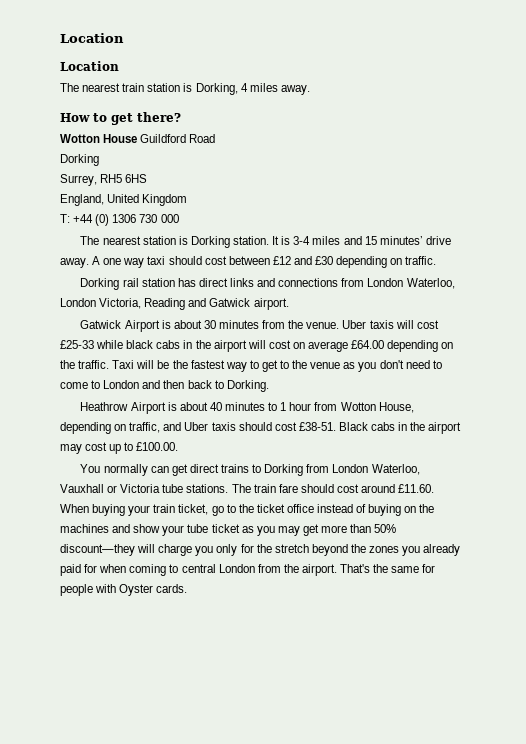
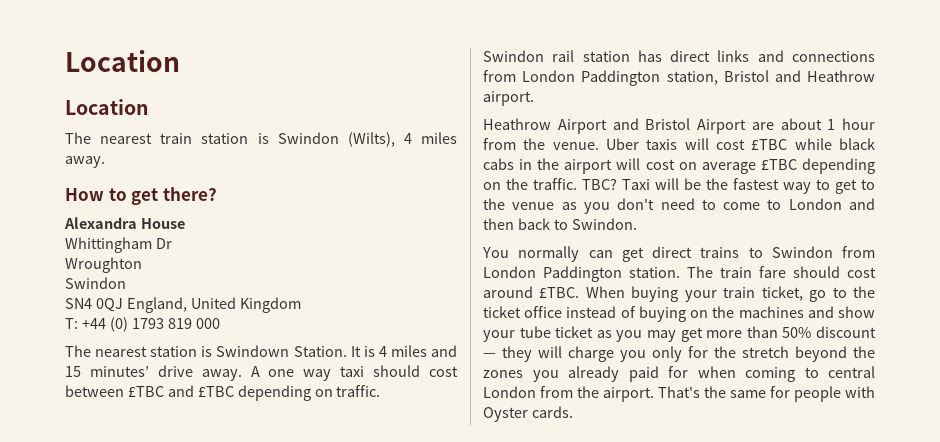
[195,83,238,95] Dorking, -> [277,132,395,147] Swindon (Wilts),
[60,134,100,143] Wotton -> [64,217,137,229] Alexandra
[140,134,216,143] [60,154,99,166] [60,174,148,186] Guildford Road // Dorking // Surrey, RH5 6HS // -> [65,237,172,253] [65,257,142,273] [65,277,126,289] [65,298,123,312] // Whittingham Dr // Wroughton // Swindon // SN4 0QJ
[112,214,158,223] 1306 730 -> [131,318,192,329] 1793 819
[190,236,269,248] Dorking station. -> [216,345,347,357] Swindown Station.
[293,236,311,245] 3-4 -> [378,346,387,357] 4
[272,256,334,265] £12 and £30 -> [127,385,234,397] £TBC and £TBC
[80,278,120,290] Dorking -> [483,50,544,62] Swindon
[406,278,455,289] [60,298,289,310] [80,320,259,332] Waterloo, London Victoria, Reading and Gatwick airport. // Gatwick Airport is about 30 minutes -> [581,70,875,86] [483,91,534,106] [483,118,875,134] Paddington station, Bristol and Heathrow airport. // Heathrow Airport and Bristol Airport are about 1 hour
[60,340,94,349] £25-33 -> [751,139,788,150] £TBC
[351,340,385,349] £64.00 -> [760,159,797,170] £TBC
(110, 364) none -> [582,178,617,190] TBC?
[226,380,269,392] [80,402,414,414] [60,422,462,434] [60,442,179,454] Dorking. // Heathrow Airport is about 40 minutes to 1 hour from Wotton House, depending on traffic, and Uber taxis should cost £38-51. Black cabs in the airport may cost up to £100.00. -> [571,218,637,230] Swindon.
[264,464,420,476] [60,484,229,493] Dorking from London Waterloo, Vauxhall or Victoria tube stations. -> [771,246,875,258] [483,266,680,282] Swindon from London Paddington station.
[398,484,435,493] £11.60. -> [539,287,580,298] £TBC.
[60,544,135,556] discount—they -> [816,326,876,338] [483,346,532,362] discount — they

